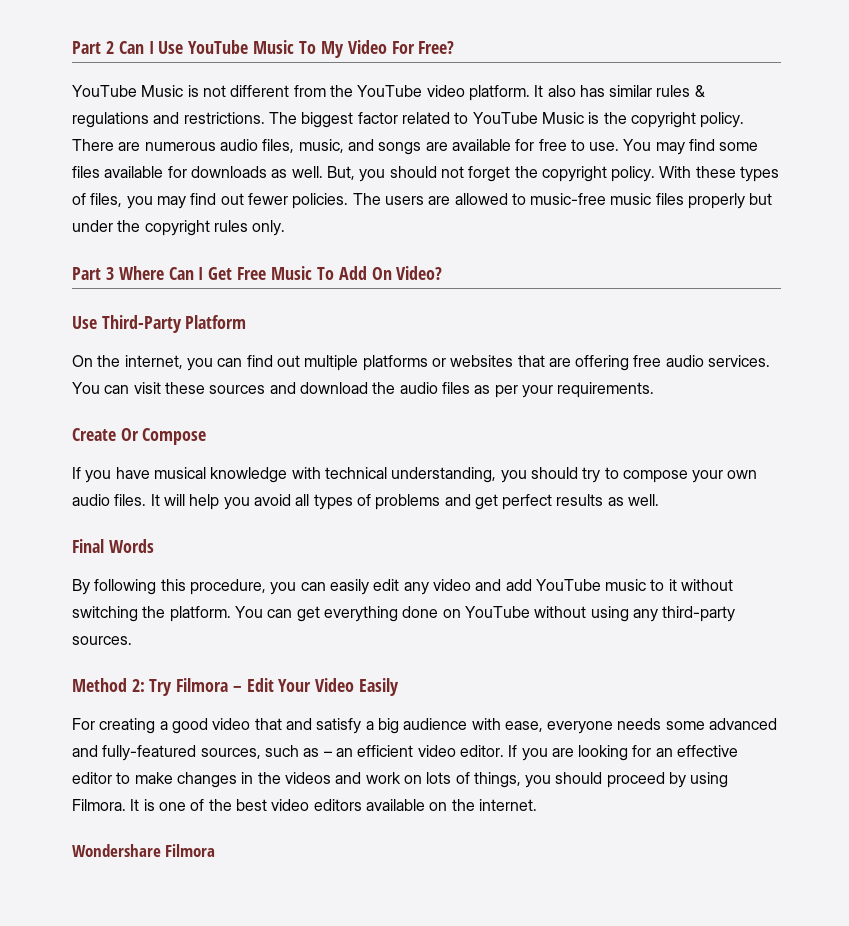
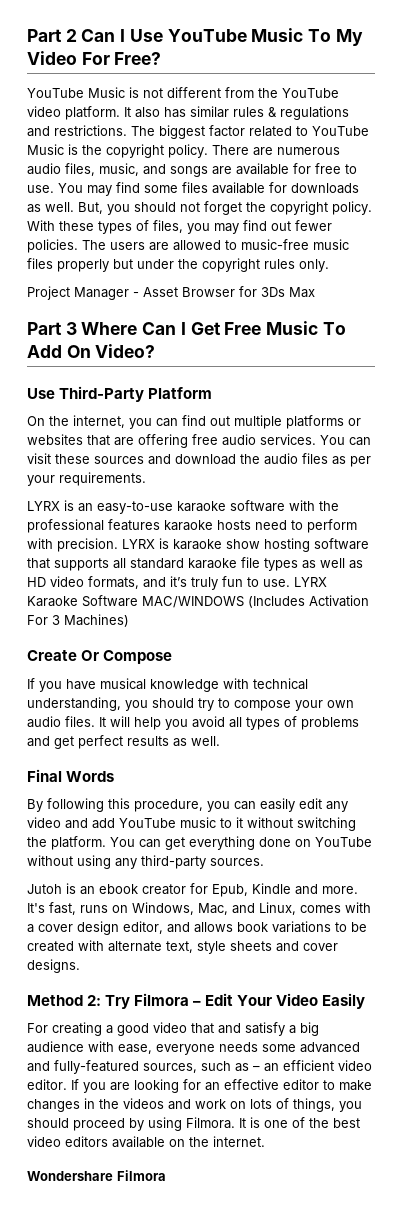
(286, 228) none -> [27,286,315,300] // Project Manager - Asset Browser for 3Ds Max
(655, 390) none -> [27,500,339,514] [27,519,357,533] [27,538,369,552] [27,557,363,571] [27,576,327,590] [27,595,369,608] [27,614,129,627] // LYRX is an easy-to-use karaoke software with the professional features karaoke hosts need to perform with precision. LYRX is karaoke show hosting software that supports all standard karaoke file types as well as HD video formats, and it’s truly fun to use. LYRX Karaoke Software MAC/WINDOWS (Includes Activation For 3 Machines)
(132, 640) none -> [27,883,358,897] [27,902,371,915] [27,921,367,935] [27,940,338,954] [27,959,80,973] // Jutoh is an ebook creator for Epub, Kindle and more. It's fast, runs on Windows, Mac, and Linux, comes with a cover design editor, and allows book variations to be created with alternate text, style sheets and cover designs.

